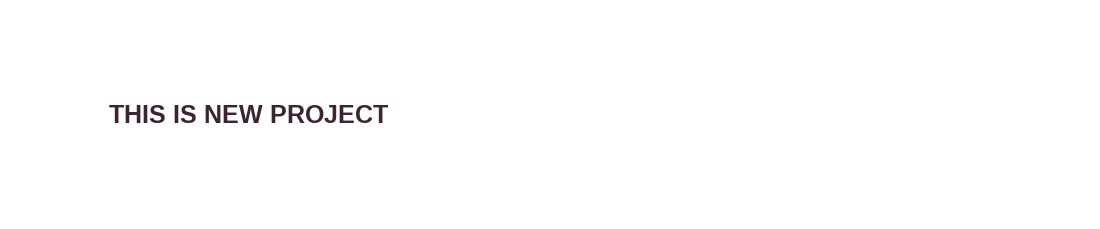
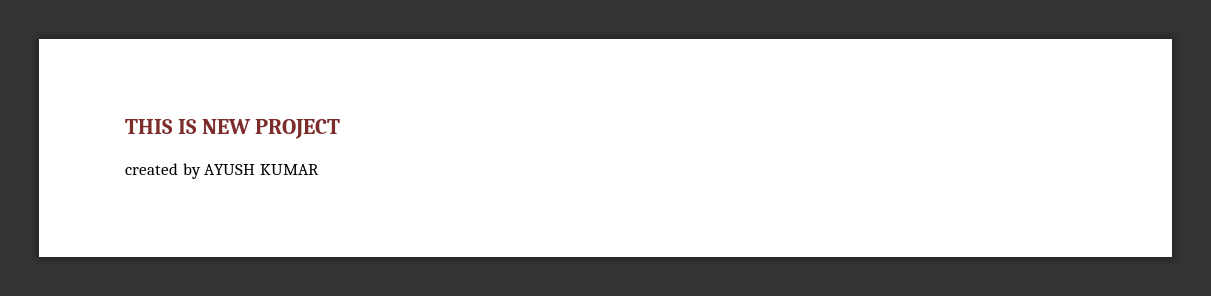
(388, 114) none -> [125,163,319,179] // created by AYUSH KUMAR

